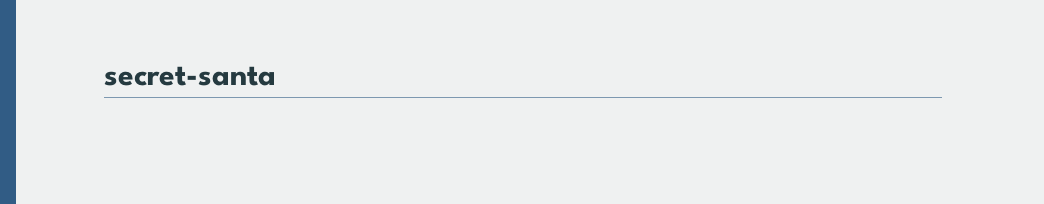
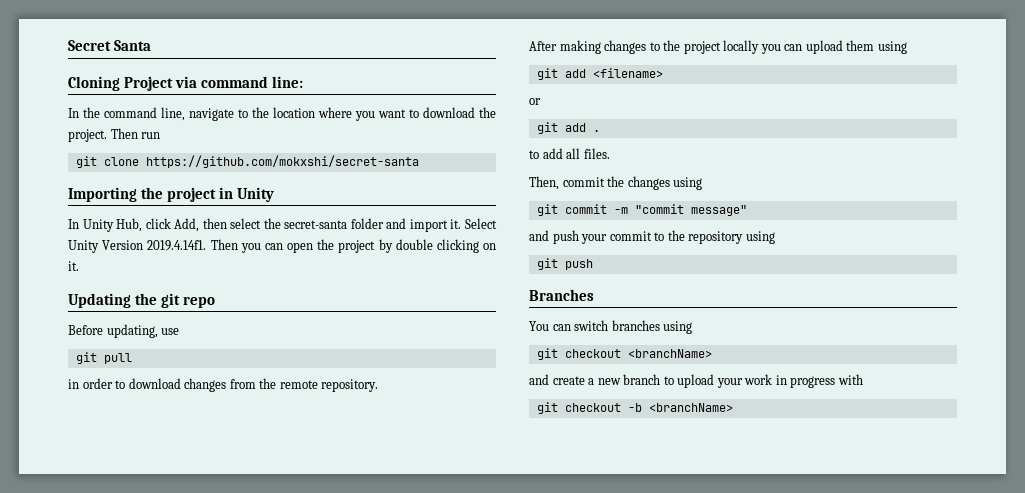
[104,66,276,86] secret-santa -> [68,40,152,51] [68,76,303,91] [68,107,496,121] [68,128,161,142] [75,155,419,168] [68,187,274,202] [68,218,498,232] [68,239,497,253] [68,261,79,271] [68,293,215,308] [68,324,180,338] [75,352,132,364] [68,378,379,392] [529,40,907,54] [536,68,663,80] [529,98,541,105] [536,122,600,134] [529,148,610,159] [529,176,703,190] [536,204,747,216] [529,230,775,244] [536,258,593,270] [529,289,594,301] [529,320,693,334] [536,348,712,360] [529,374,863,388] [536,402,733,414] Secret Santa // Cloning Project via command line: // In the command line, navigate to the location where you want to download the project. Then run // git clone https://github.com/mokxshi/secret-santa // Importing the project in Unity // In Unity Hub, click Add, then select the secret-santa folder and import it. Select Unity Version 2019.4.14f1. Then you can open the project by double clicking on it. // Updating the git repo // Before updating, use // git pull // in order to download changes from the remote repository. // After making changes to the project locally you can upload them using // git add <filename> // or // git add . // to add all files. // Then, commit the changes using // git commit -m "commit message" // and push your commit to the repository using // git push // Branches // You can switch branches using // git checkout <branchName> // and create a new branch to upload your work in progress with // git checkout -b <branchName>

